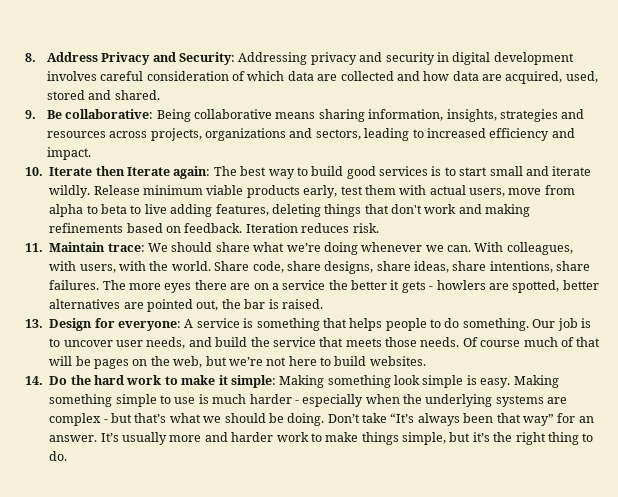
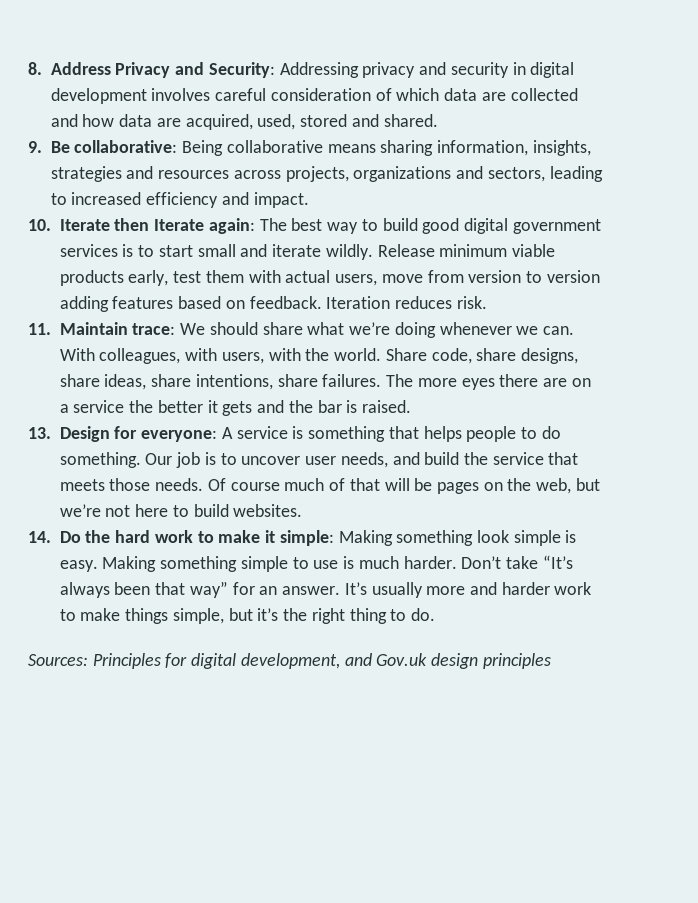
(376, 172) none -> [464,218,601,234] digital government
[49,204,531,217] [49,223,124,233] alpha to beta to live adding features, deleting things that don't work and making refinements -> [468,270,600,283] [59,296,174,312] version to version adding features
[429,280,599,293] [49,299,219,312] - howlers are spotted, better alternatives are pointed out, -> [257,400,285,413] and
[249,394,568,407] [49,413,325,426] harder - especially when the underlying systems are complex - but that’s what we should be doing. -> [403,556,457,569] harder.
(68, 456) none -> [28,653,551,669] // Sources: Principles for digital development, and Gov.uk design principles

